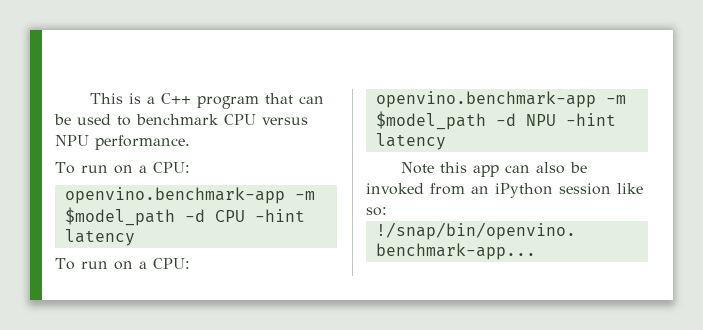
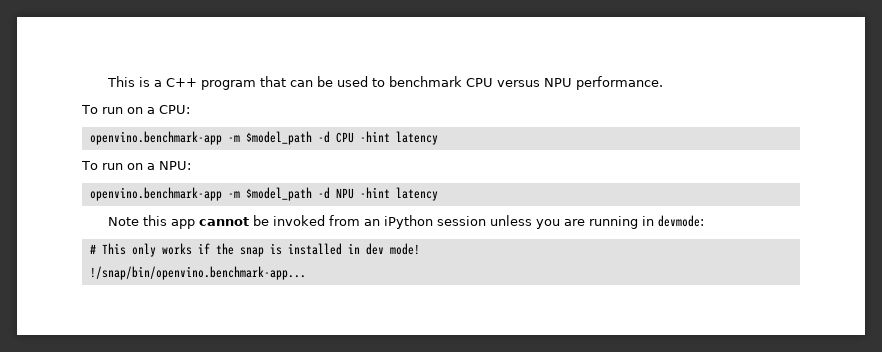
[152,258,190,269] CPU: -> [158,161,191,170] NPU:
[504,162,565,174] can also -> [198,217,249,226] cannot
[617,183,643,194] [366,207,387,216] like so: -> [489,215,704,229] [89,243,420,257] unless you are running in devmode: // # This only works if the snap is installed in dev mode!

